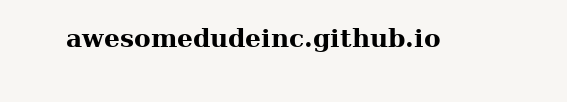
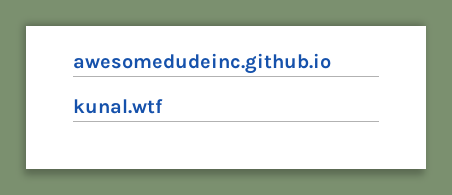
(441, 40) none -> [73,99,163,114] // kunal.wtf

